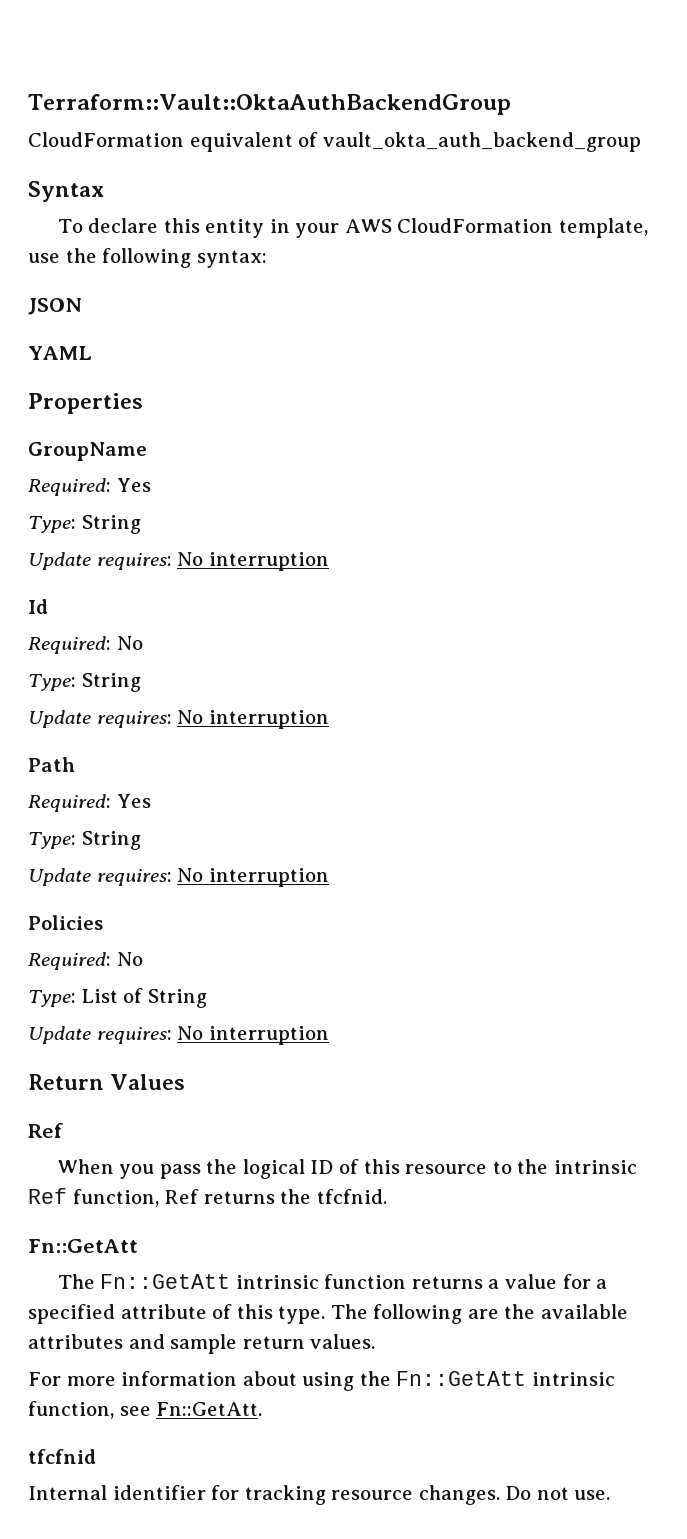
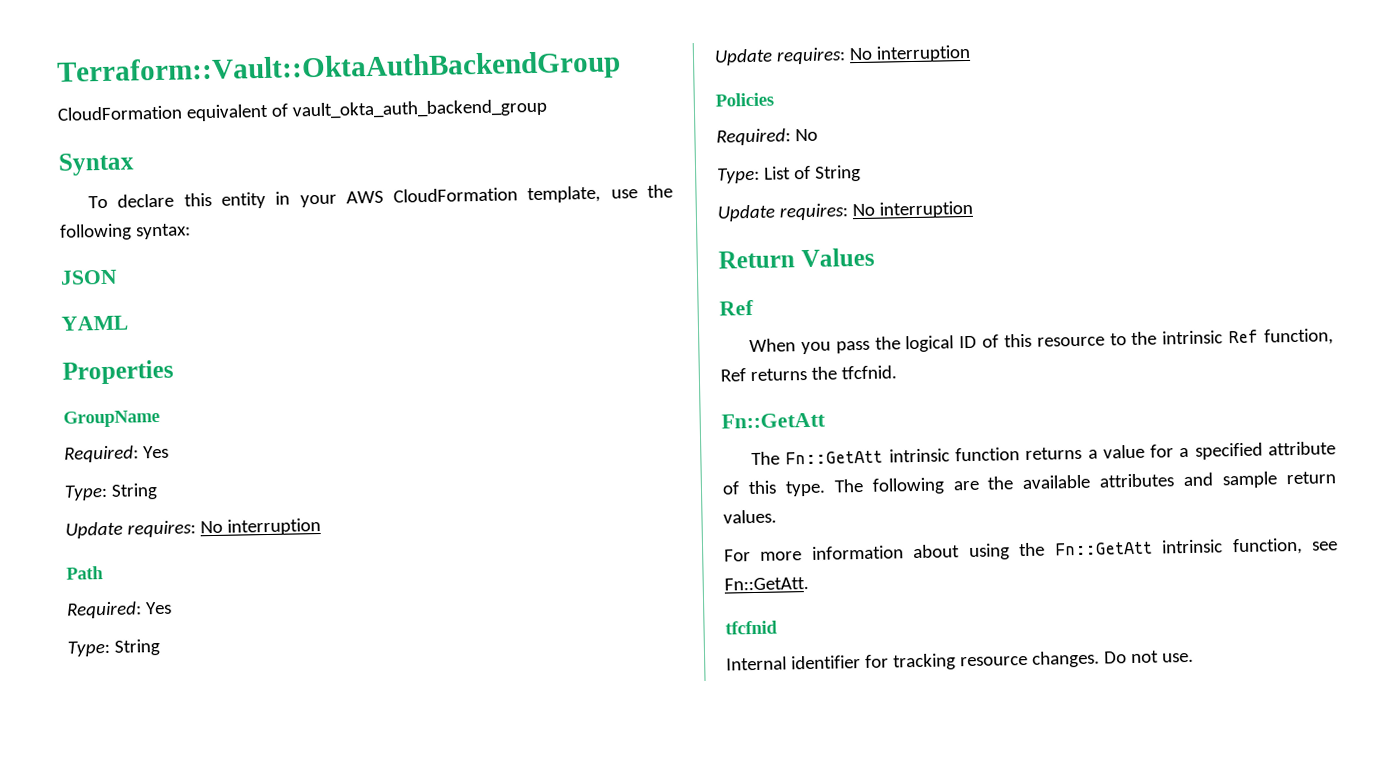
[28,599,48,614] [28,636,143,654] [28,673,141,692] [28,710,329,729] // Id // Required: No // Type: String // Update requires: No interruption -> (321, 527) none

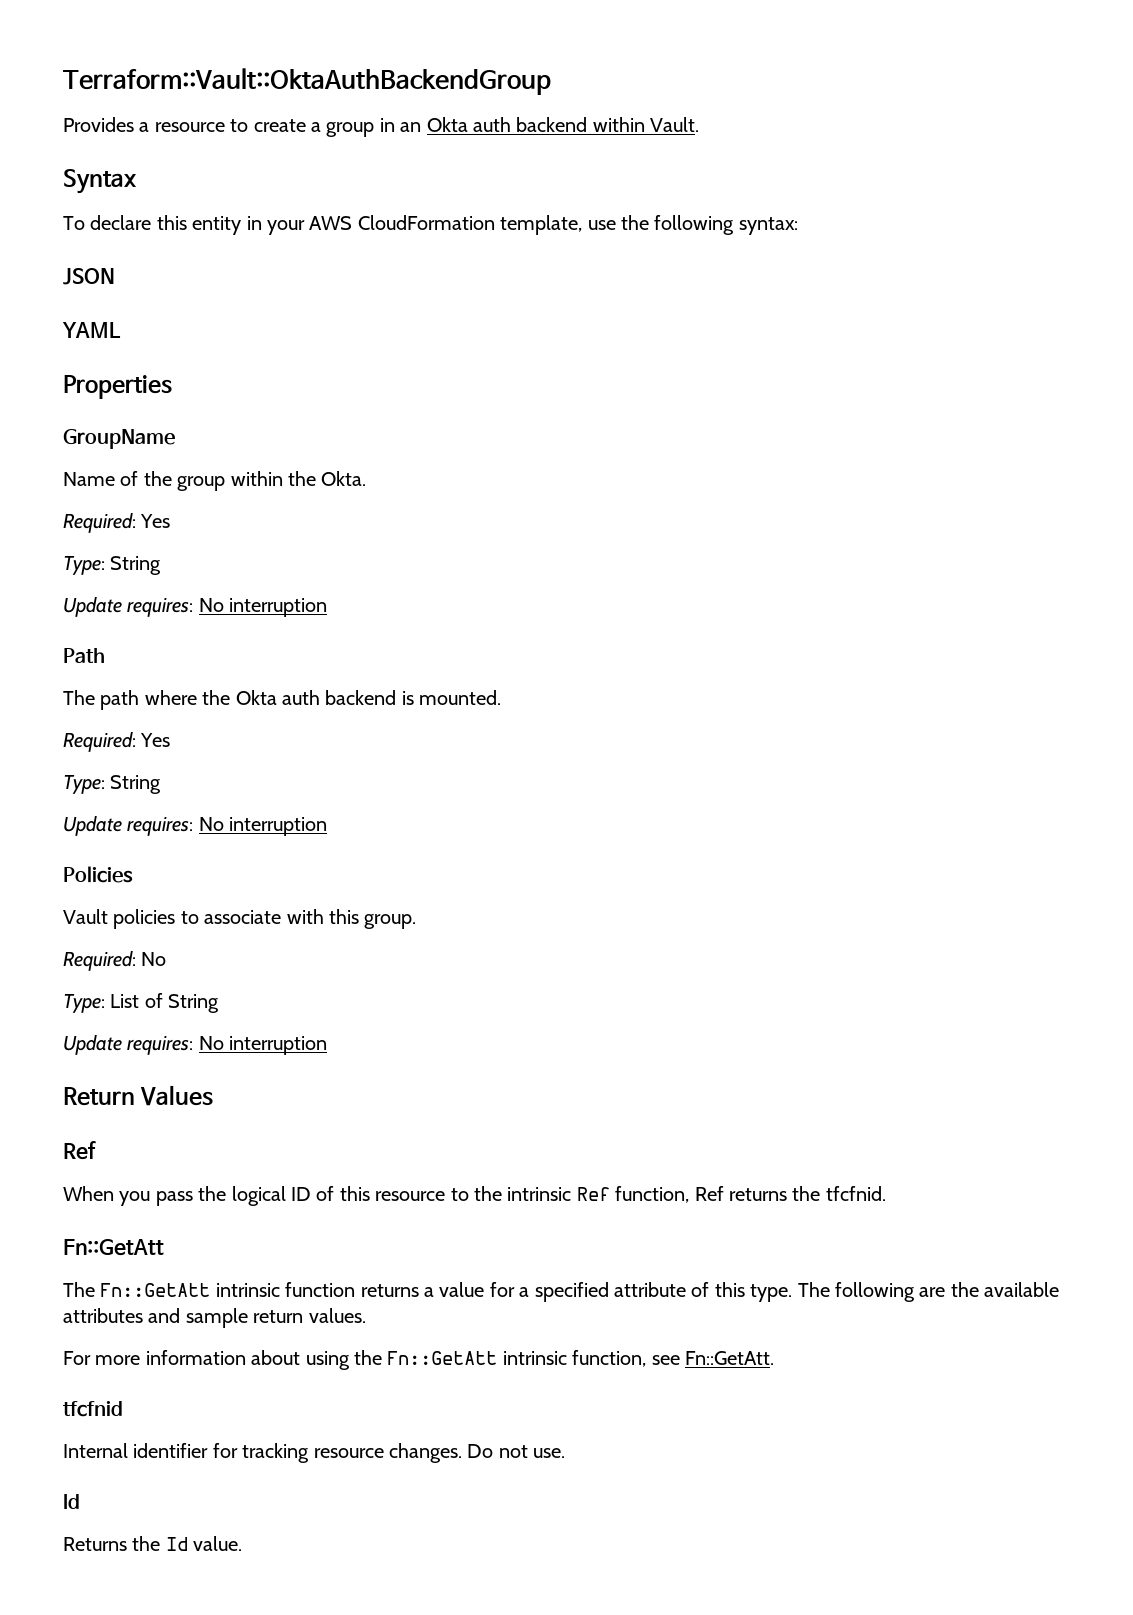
[57,98,548,122] CloudFormation equivalent of vault_okta_auth_backend_group -> [63,117,700,137] Provides a resource to create a group in an Okta auth backend within Vault.
(160, 418) none -> [63,471,367,491] // Name of the group within the Okta.
(104, 573) none -> [63,690,502,710] // The path where the Okta auth backend is mounted.
(774, 99) none -> [63,909,417,929] // Vault policies to associate with this group.
(1194, 657) none -> [63,1494,80,1509] [63,1536,243,1551] // Id // Returns the Id value.

